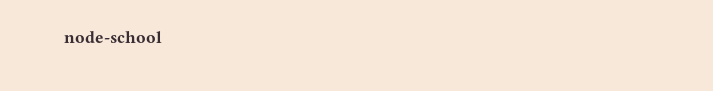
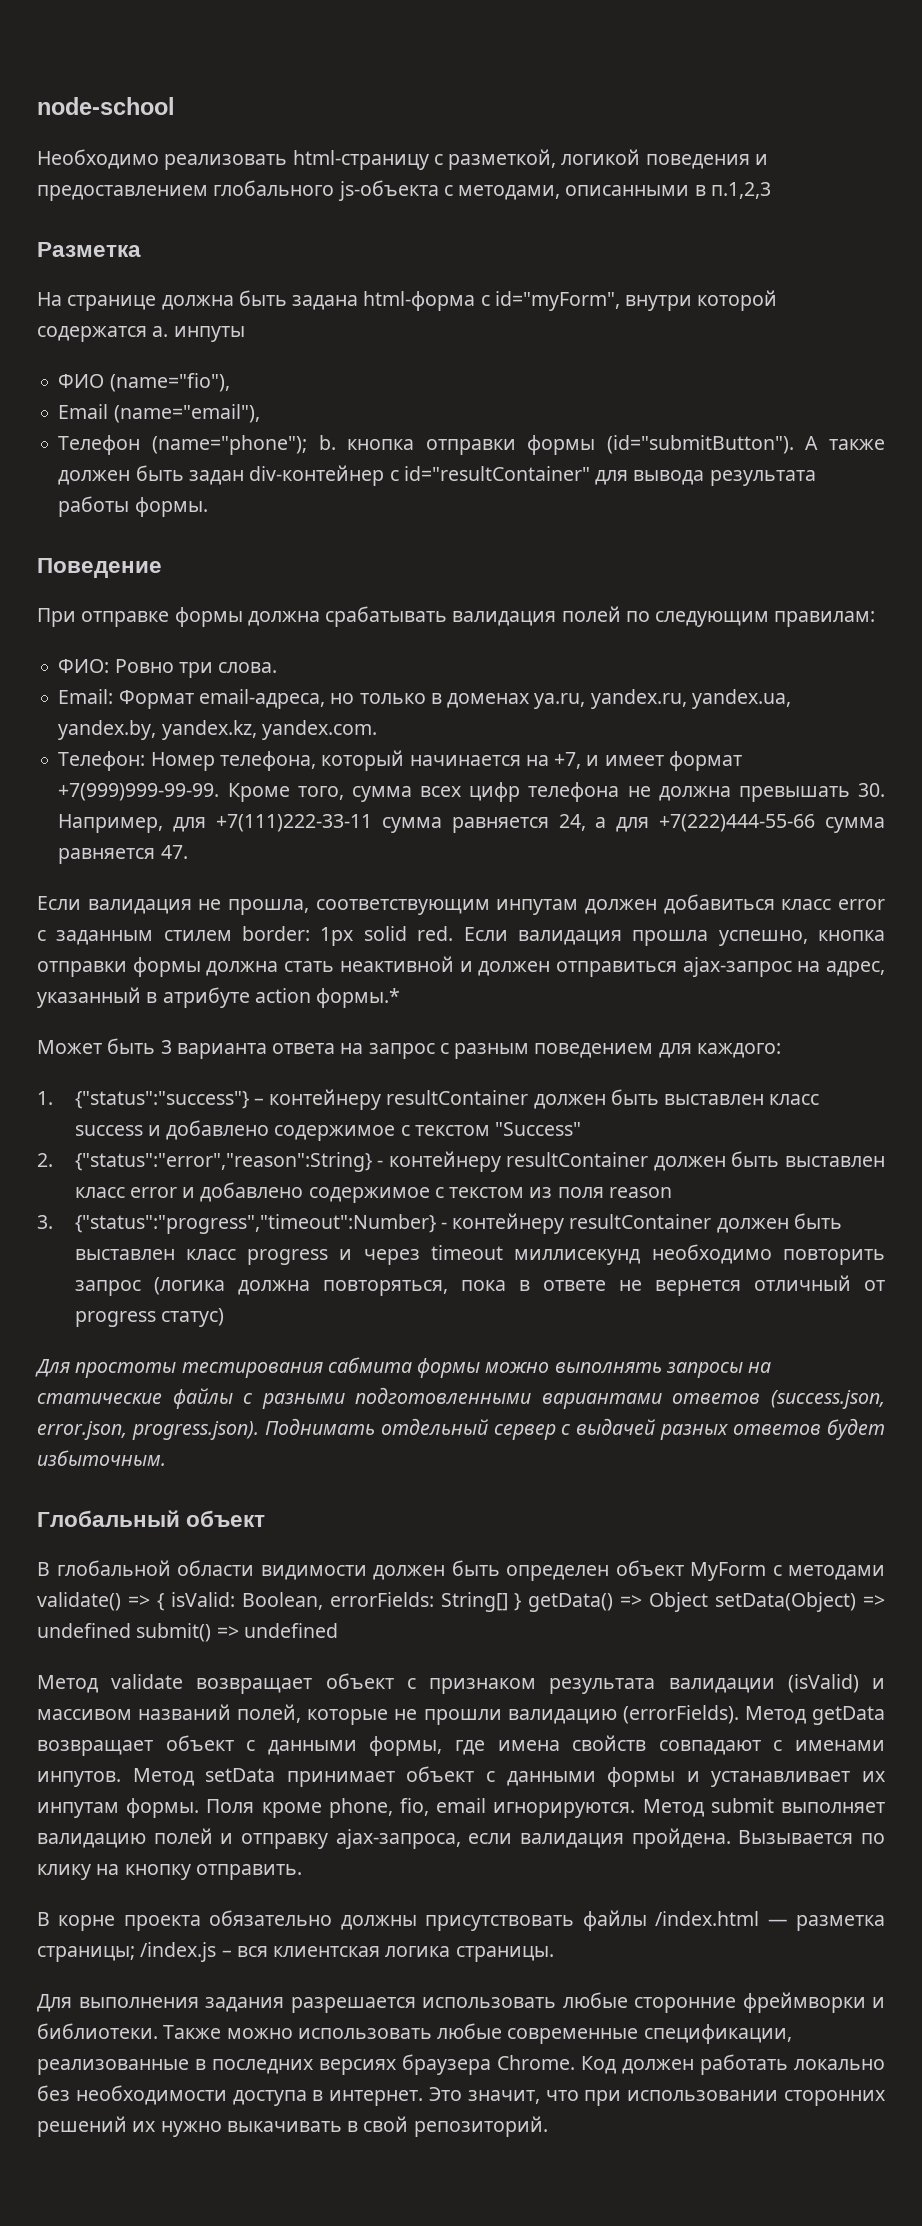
(162, 37) none -> [37,149,768,170] [37,180,771,201] [37,242,141,257] [37,290,778,311] [37,326,245,342] [58,373,230,392] [58,404,260,423] [58,435,886,455] [58,465,816,486] [58,496,208,517] [37,558,162,578] [37,606,876,627] [58,659,278,678] [58,689,791,709] [58,720,377,740] [58,750,742,771] [58,782,885,802] [58,814,885,833] [58,845,188,864] [37,894,885,915] [37,926,886,946] [37,956,886,977] [37,987,401,1008] [37,1038,781,1059] [37,1089,820,1110] [74,1120,582,1141] [37,1151,885,1172] [74,1182,672,1203] [37,1213,842,1234] [74,1244,885,1265] [74,1275,885,1296] [74,1308,224,1327] [35,1357,772,1378] [37,1387,885,1409] [37,1418,886,1440] [37,1450,166,1466] [37,1510,266,1527] [37,1560,885,1581] [37,1592,885,1612] [37,1623,338,1642] [37,1673,885,1694] [37,1704,885,1725] [37,1735,886,1756] [37,1766,886,1787] [37,1798,885,1818] [37,1828,885,1849] [37,1864,302,1880] [37,1910,886,1931] [37,1942,554,1962] [37,1992,885,2013] [37,2023,792,2044] [37,2054,885,2075] [37,2085,885,2106] [37,2116,548,2137] // Необходимо реализовать html-страницу с разметкой, логикой поведения и предоставлением глобального js-объекта с методами, описанными в п.1,2,3 // Разметка // На странице должна быть задана html-форма с id="myForm", внутри которой содержатся a. инпуты // ФИО (name="fio"), // Email (name="email"), // Телефон (name="phone"); b. кнопка отправки формы (id="submitButton"). А также должен быть задан div-контейнер с id="resultContainer" для вывода результата работы формы. // Поведение // При отправке формы должна срабатывать валидация полей по следующим правилам: // ФИО: Ровно три слова. // Email: Формат email-адреса, но только в доменах ya.ru, yandex.ru, yandex.ua, yandex.by, yandex.kz, yandex.com. // Телефон: Номер телефона, который начинается на +7, и имеет формат +7(999)999-99-99. Кроме того, сумма всех цифр телефона не должна превышать 30. Например, для +7(111)222-33-11 сумма равняется 24, а для +7(222)444-55-66 сумма равняется 47. // Если валидация не прошла, соответствующим инпутам должен добавиться класс error с заданным стилем border: 1px solid red. Если валидация прошла успешно, кнопка отправки формы должна стать неактивной и должен отправиться ajax-запрос на адрес, указанный в атрибуте action формы.* // Может быть 3 варианта ответа на запрос с разным поведением для каждого: // 1. {"status":"success"} – контейнеру resultContainer должен быть выставлен класс success и добавлено содержимое с текстом "Success" // 2. {"status":"error","reason":String} - контейнеру resultContainer должен быть выставлен класс error и добавлено содержимое с текстом из поля reason // 3. {"status":"progress","timeout":Number} - контейнеру resultContainer должен быть выставлен класс progress и через timeout миллисекунд необходимо повторить запрос (логика должна повторяться, пока в ответе не вернется отличный от progress статус) // Для простоты тестирования сабмита формы можно выполнять запросы на статические файлы с разными подготовленными вариантами ответов (success.json, error.json, progress.json). Поднимать отдельный сервер с выдачей разных ответов будет избыточным. // Глобальный объект // В глобальной области видимости должен быть определен объект MyForm с методами validate() => { isValid: Boolean, errorFields: String[] } getData() => Object setData(Object) => undefined submit() => undefined // Метод validate возвращает объект с признаком результата валидации (isValid) и массивом названий полей, которые не прошли валидацию (errorFields). Метод getData возвращает объект с данными формы, где имена свойств совпадают с именами инпутов. Метод setData принимает объект с данными формы и устанавливает их инпутам формы. Поля кроме phone, fio, email игнорируются. Метод submit выполняет валидацию полей и отправку ajax-запроса, если валидация пройдена. Вызывается по клику на кнопку отправить. // В корне проекта обязательно должны присутствовать файлы /index.html — разметка страницы; /index.js – вся клиентская логика страницы. // Для выполнения задания разрешается использовать любые сторонние фреймворки и библиотеки. Также можно использовать любые современные спецификации, реализованные в последних версиях браузера Chrome. Код должен работать локально без необходимости доступа в интернет. Это значит, что при использовании сторонних решений их нужно выкачивать в свой репозиторий.

